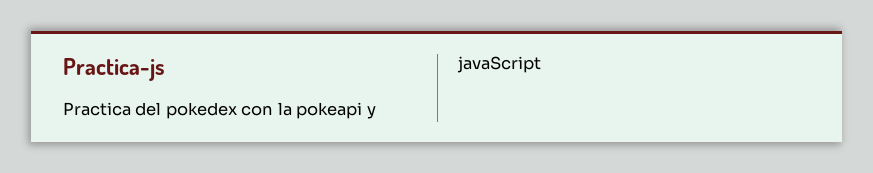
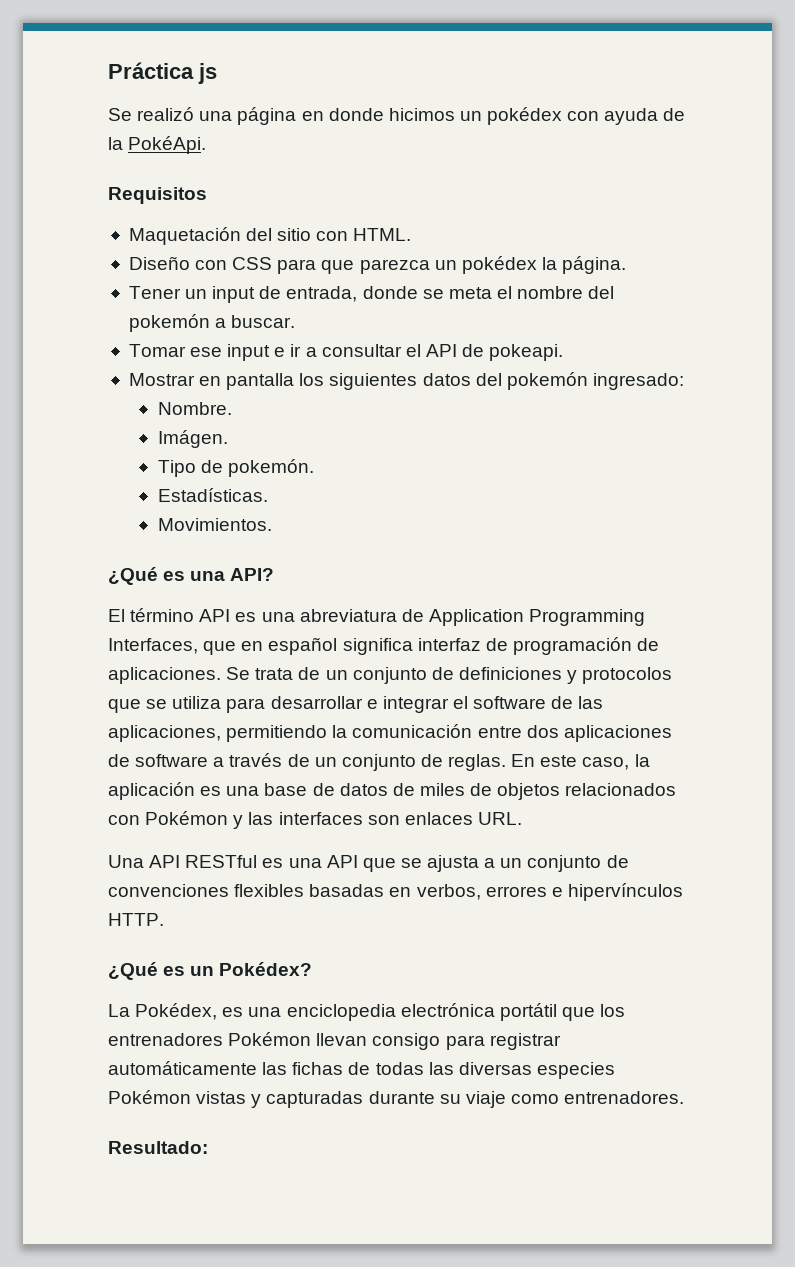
[63,58,165,81] [63,102,376,119] [457,56,541,73] Practica-js // Practica del pokedex con la pokeapi y javaScript -> [108,62,217,84] [108,107,686,125] [108,136,207,154] [108,187,207,204] [128,227,412,245] [128,256,627,274] [128,286,615,303] [128,314,296,332] [128,344,564,361] [128,372,684,390] [157,402,232,415] [157,430,228,448] [157,459,314,477] [157,488,268,502] [157,518,272,531] [108,567,275,585] [108,608,646,626] [108,637,660,655] [108,667,673,684] [108,696,604,713] [108,724,672,742] [108,753,650,771] [108,782,677,800] [108,811,522,829] [108,855,629,872] [108,883,683,901] [108,913,164,926] [108,962,313,980] [108,1003,626,1021] [108,1032,561,1050] [108,1061,615,1079] [108,1090,685,1108] [108,1141,208,1154] Práctica js // Se realizó una página en donde hicimos un pokédex con ayuda de la PokéApi. // Requisitos // Maquetación del sitio con HTML. // Diseño con CSS para que parezca un pokédex la página. // Tener un input de entrada, donde se meta el nombre del pokemón a buscar. // Tomar ese input e ir a consultar el API de pokeapi. // Mostrar en pantalla los siguientes datos del pokemón ingresado: // Nombre. // Imágen. // Tipo de pokemón. // Estadísticas. // Movimientos. // ¿Qué es una API? // El término API es una abreviatura de Application Programming Interfaces, que en español significa interfaz de programación de aplicaciones. Se trata de un conjunto de definiciones y protocolos que se utiliza para desarrollar e integrar el software de las aplicaciones, permitiendo la comunicación entre dos aplicaciones de software a través de un conjunto de reglas. En este caso, la aplicación es una base de datos de miles de objetos relacionados con Pokémon y las interfaces son enlaces URL. // Una API RESTful es una API que se ajusta a un conjunto de convenciones flexibles basadas en verbos, errores e hipervínculos HTTP. // ¿Qué es un Pokédex? // La Pokédex, es una enciclopedia electrónica portátil que los entrenadores Pokémon llevan consigo para registrar automáticamente las fichas de todas las diversas especies Pokémon vistas y capturadas durante su viaje como entrenadores. // Resultado:

